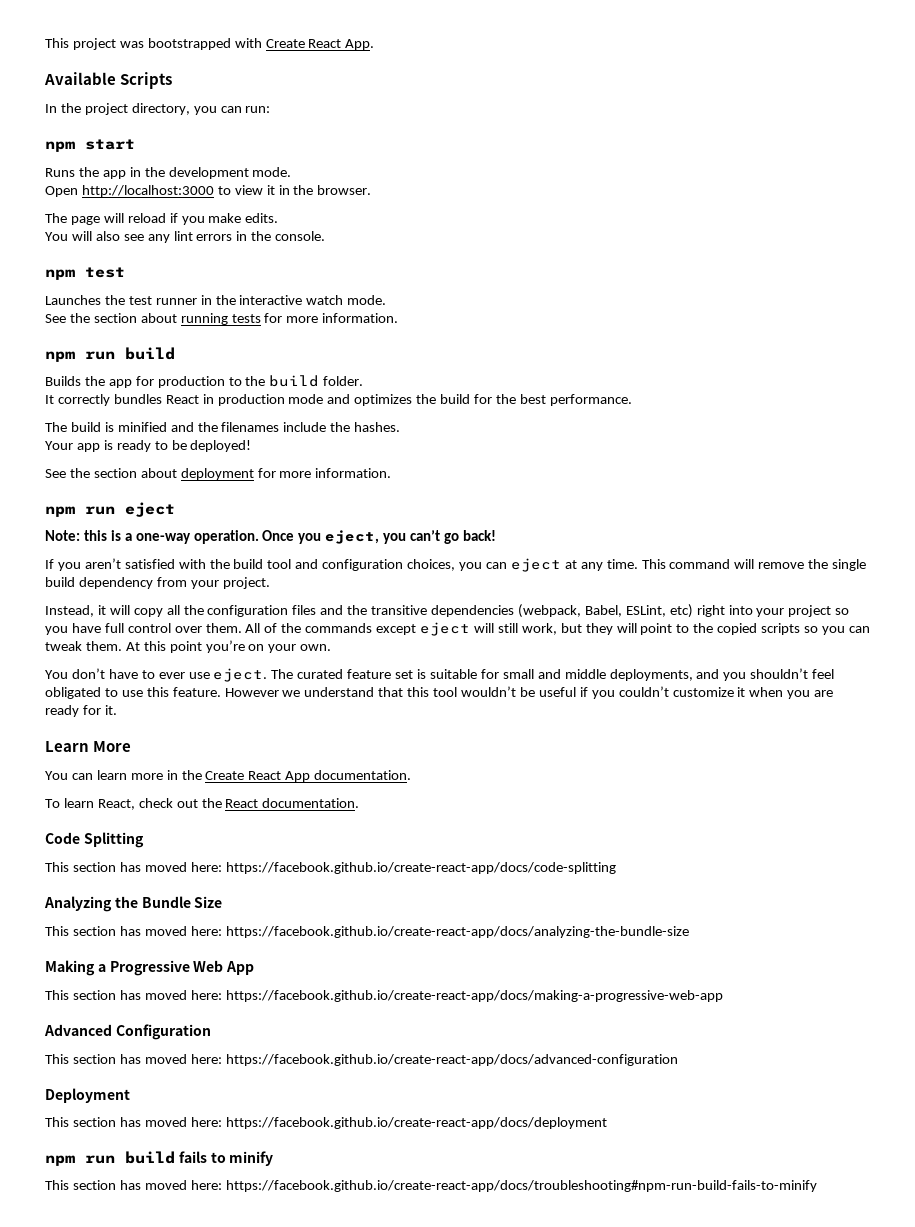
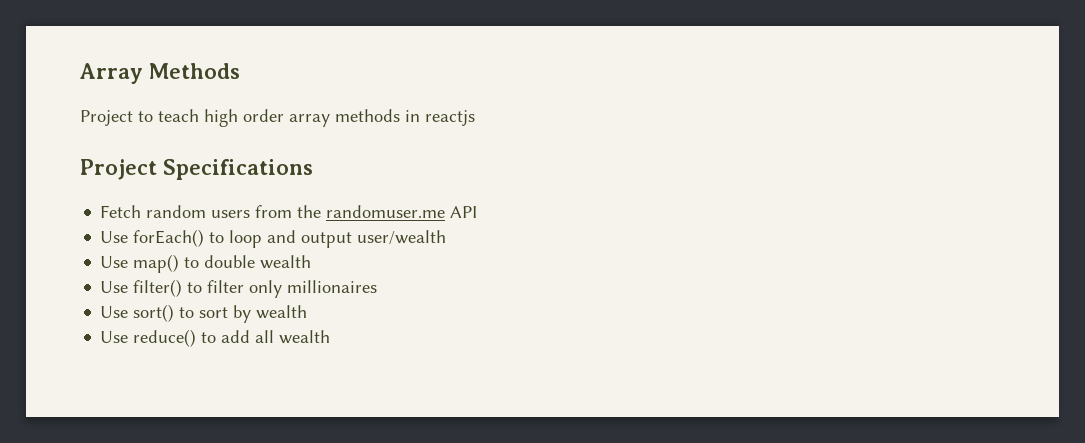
[45,38,375,50] [44,72,173,89] [45,103,271,115] [45,139,135,152] [45,167,292,179] [45,185,372,197] [45,213,279,225] [45,231,326,243] [45,267,125,280] [45,295,387,305] [45,313,399,325] [45,347,175,362] [45,375,364,388] [45,394,632,406] [45,422,401,432] [45,440,252,452] [45,468,392,480] [45,502,175,517] [45,530,496,544] [45,558,867,572] [45,577,270,589] [45,604,850,618] [45,622,870,636] [45,640,332,653] [45,668,835,682] [45,686,834,699] [45,705,117,717] [45,741,132,752] [45,770,412,782] [45,798,360,810] [45,832,144,848] [45,862,616,874] [44,896,223,912] [45,926,689,938] [45,960,255,976] [45,990,723,1002] [44,1024,211,1040] [45,1054,678,1066] [45,1088,130,1103] [45,1117,607,1129] [45,1151,274,1166] [45,1180,817,1192] This project was bootstrapped with Create React App. // Available Scripts // In the project directory, you can run: // npm start // Runs the app in the development mode. // Open http://localhost:3000 to view it in the browser. // The page will reload if you make edits. // You will also see any lint errors in the console. // npm test // Launches the test runner in the interactive watch mode. // See the section about running tests for more information. // npm run build // Builds the app for production to the build folder. // It correctly bundles React in production mode and optimizes the build for the best performance. // The build is minified and the filenames include the hashes. // Your app is ready to be deployed! // See the section about deployment for more information. // npm run eject // Note: this is a one-way operation. Once you eject, you can’t go back! // If you aren’t satisfied with the build tool and configuration choices, you can eject at any time. This command will remove the single build dependency from your project. // Instead, it will copy all the configuration files and the transitive dependencies (webpack, Babel, ESLint, etc) right into your project so you have full control over them. All of the commands except eject will still work, but they will point to the copied scripts so you can tweak them. At this point you’re on your own. // You don’t have to ever use eject. The curated feature set is suitable for small and middle deployments, and you shouldn’t feel obligated to use this feature. However we understand that this tool wouldn’t be useful if you couldn’t customize it when you are ready for it. // Learn More // You can learn more in the Create React App documentation. // To learn React, check out the React documentation. // Code Splitting // This section has moved here: https://facebook.github.io/create-react-app/docs/code-splitting // Analyzing the Bundle Size // This section has moved here: https://facebook.github.io/create-react-app/docs/analyzing-the-bundle-size // Making a Progressive Web App // This section has moved here: https://facebook.github.io/create-react-app/docs/making-a-progressive-web-app // Advanced Configuration // This section has moved here: https://facebook.github.io/create-react-app/docs/advanced-configuration // Deployment // This section has moved here: https://facebook.github.io/create-react-app/docs/deployment // npm run build fails to minify // This section has moved here: https://facebook.github.io/create-react-app/docs/troubleshooting#npm-run-build-fails-to-minify -> [80,63,240,84] [80,109,475,127] [80,159,313,180] [100,205,478,218] [100,229,447,248] [100,254,312,273] [100,279,378,298] [100,304,308,323] [100,329,331,347] Array Methods // Project to teach high order array methods in reactjs // Project Specifications // Fetch random users from the randomuser.me API // Use forEach() to loop and output user/wealth // Use map() to double wealth // Use filter() to filter only millionaires // Use sort() to sort by wealth // Use reduce() to add all wealth

